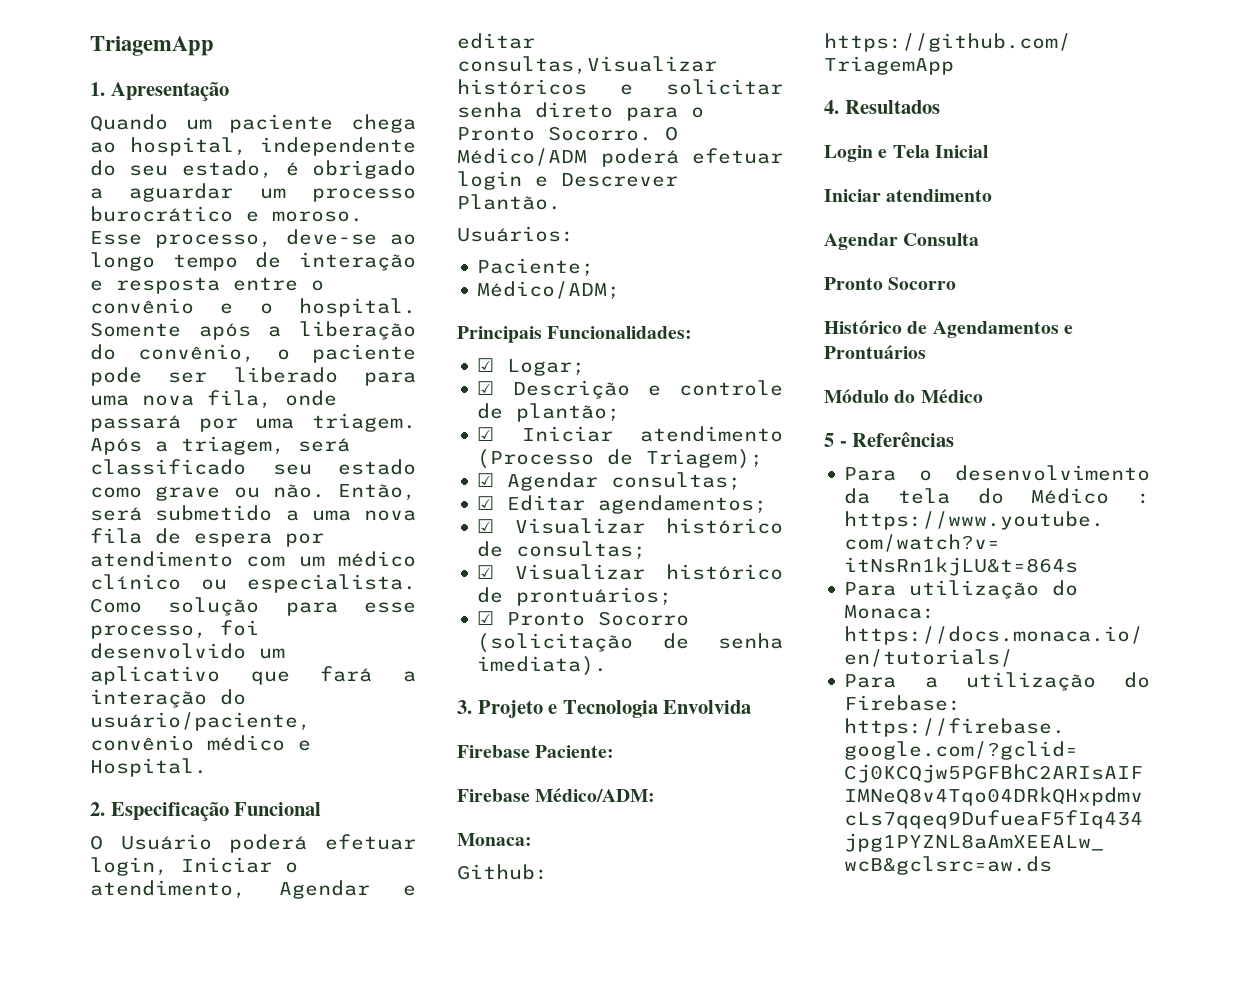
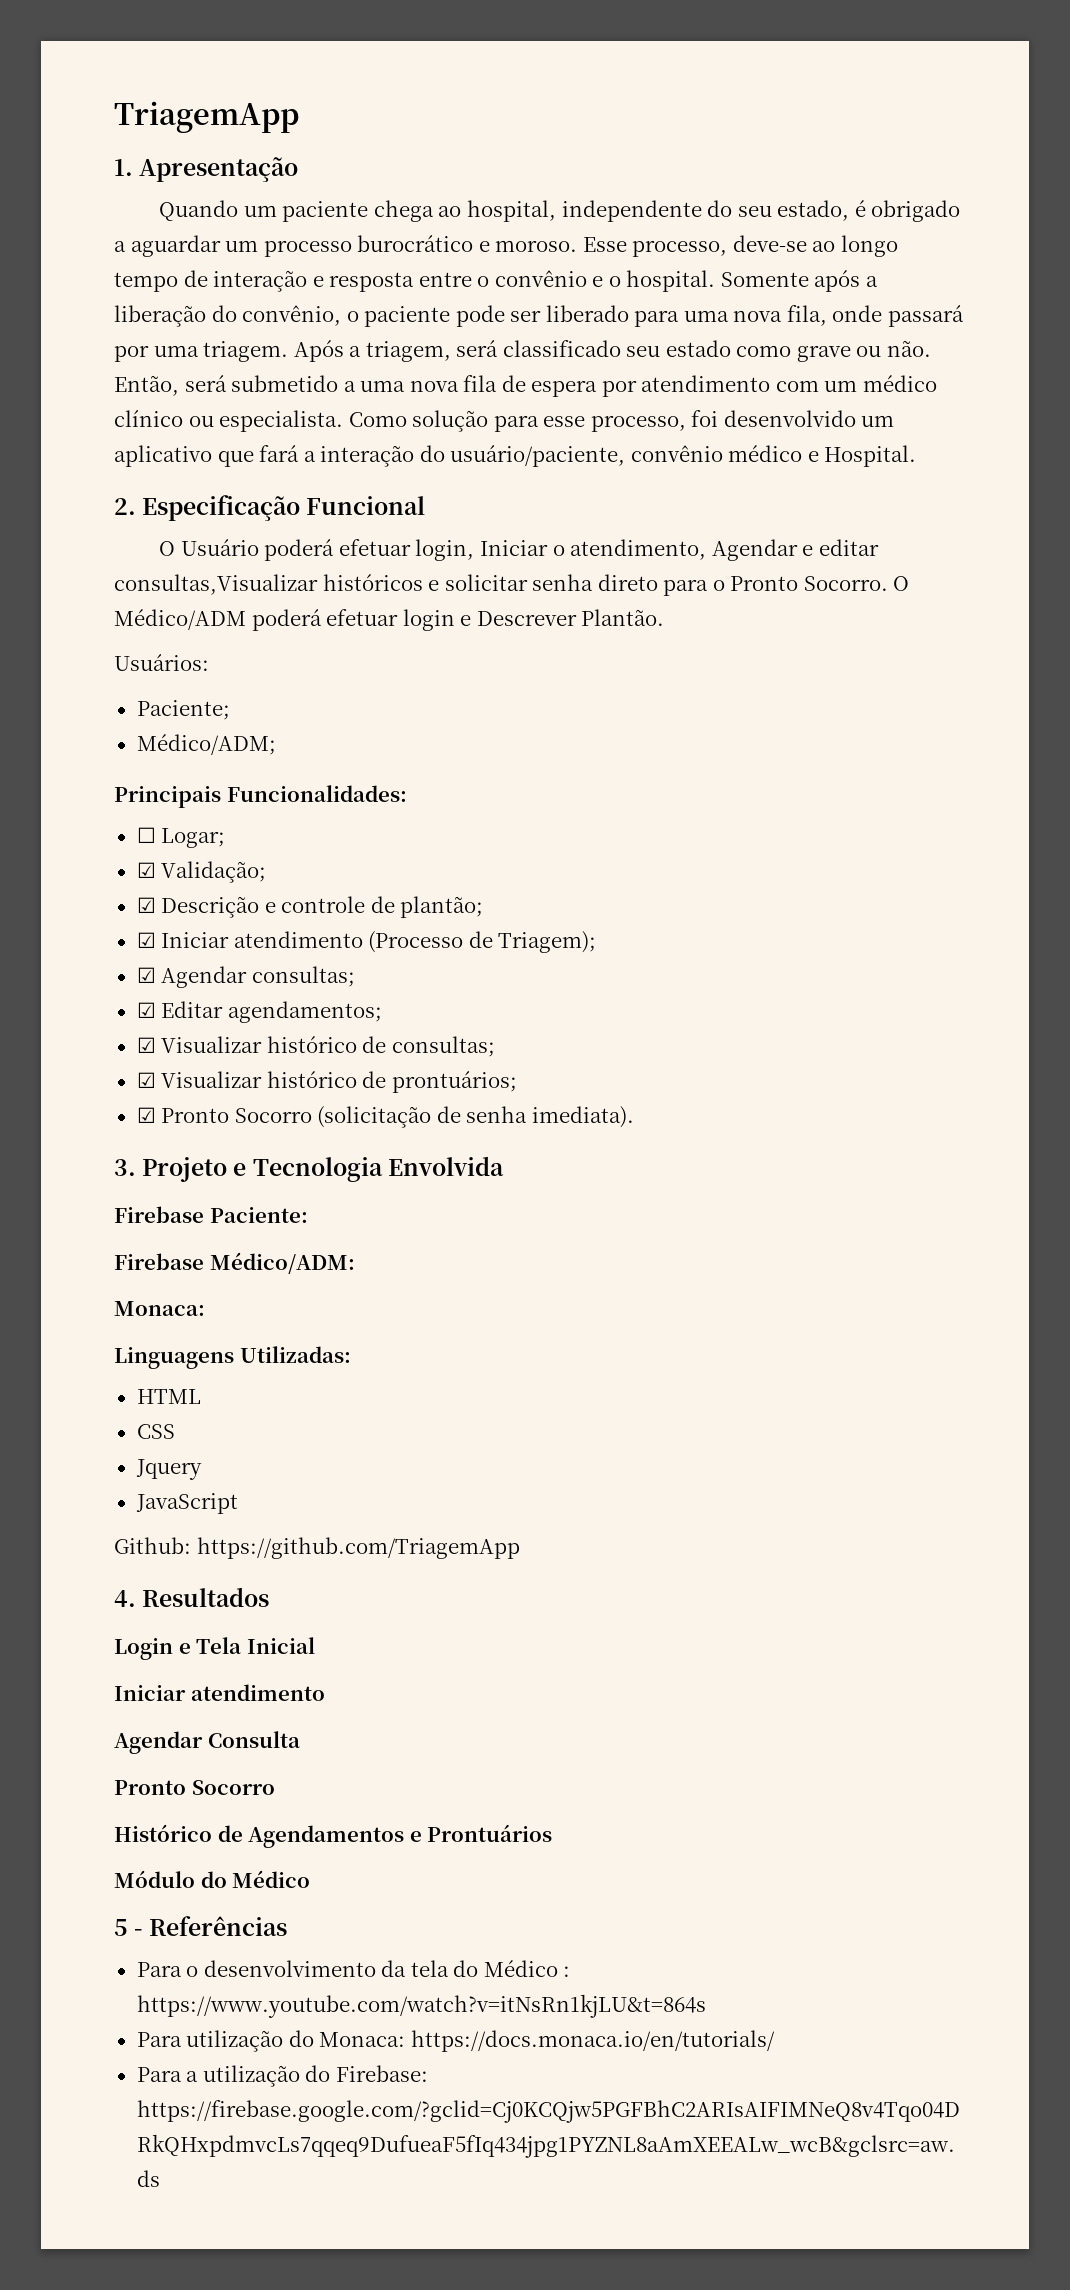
[477,358,586,376] // ☑ Logar; -> [136,827,226,848] [136,861,267,883] // ☐ Logar; // ☑ Validação;
(532, 839) none -> [114,1346,351,1369] [136,1389,201,1404] [136,1424,175,1439] [135,1459,202,1480] [135,1493,238,1514] // Linguagens Utilizadas: // HTML // CSS // Jquery // JavaScript

